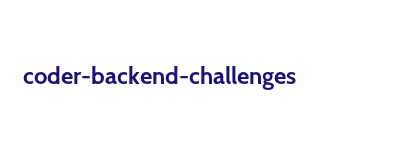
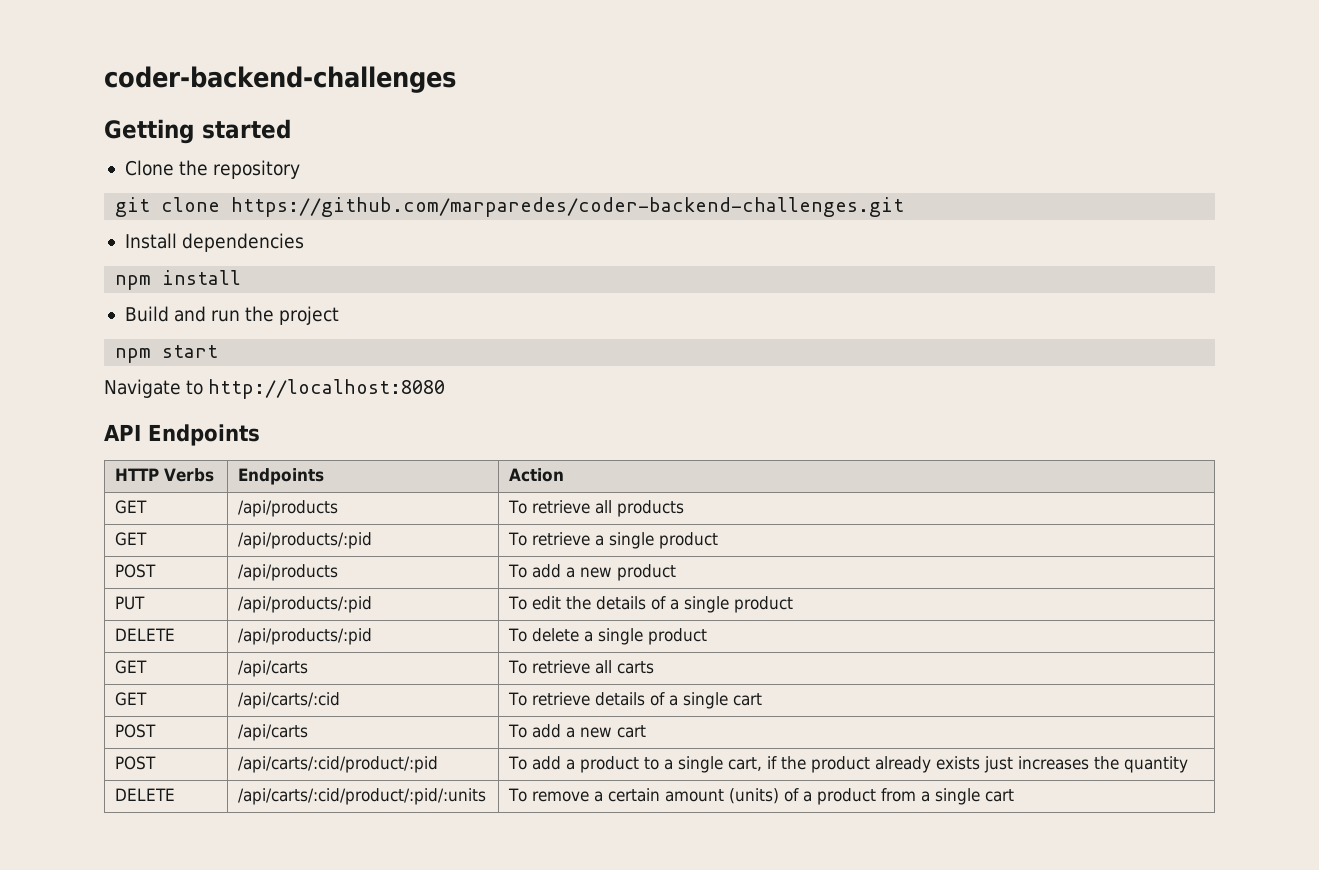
(296, 78) none -> [104,119,291,144] [124,160,301,179] [115,197,905,217] [124,233,305,252] [115,270,242,290] [124,306,340,325] [115,345,219,363] [104,379,446,399] [104,424,260,446] [115,468,215,482] [238,468,325,485] [509,468,565,482] [115,500,148,514] [238,500,339,517] [508,500,685,517] [115,532,148,546] [238,532,373,549] [508,532,719,549] [115,564,157,578] [238,564,339,581] [508,564,677,581] [115,596,146,610] [238,596,373,613] [508,596,794,613] [115,628,176,641] [238,628,373,645] [508,628,708,645] [115,660,148,674] [238,660,309,677] [508,660,655,674] [115,692,148,706] [238,692,341,709] [508,692,763,709] [115,724,157,738] [238,724,309,741] [508,724,647,738] [115,756,157,770] [238,756,439,773] [508,756,1189,773] [115,788,176,801] [238,788,487,805] [508,788,1015,805] // Getting started // Clone the repository // git clone https://github.com/marparedes/coder-backend-challenges.git // Install dependencies // npm install // Build and run the project // npm start // Navigate to http://localhost:8080 // API Endpoints // HTTP Verbs | Endpoints | Action // GET | /api/products | To retrieve all products // GET | /api/products/:pid | To retrieve a single product // POST | /api/products | To add a new product // PUT | /api/products/:pid | To edit the details of a single product // DELETE | /api/products/:pid | To delete a single product // GET | /api/carts | To retrieve all carts // GET | /api/carts/:cid | To retrieve details of a single cart // POST | /api/carts | To add a new cart // POST | /api/carts/:cid/product/:pid | To add a product to a single cart, if the product already exists just increases the quantity // DELETE | /api/carts/:cid/product/:pid/:units | To remove a certain amount (units) of a product from a single cart

